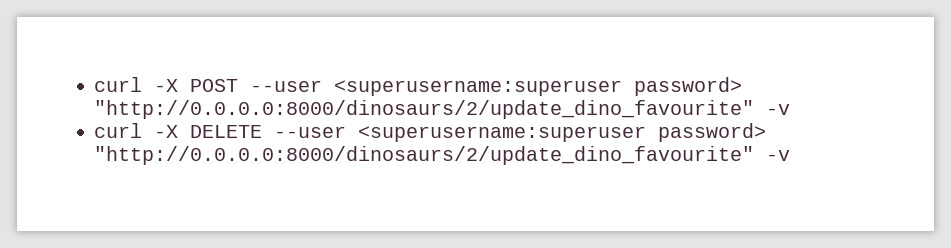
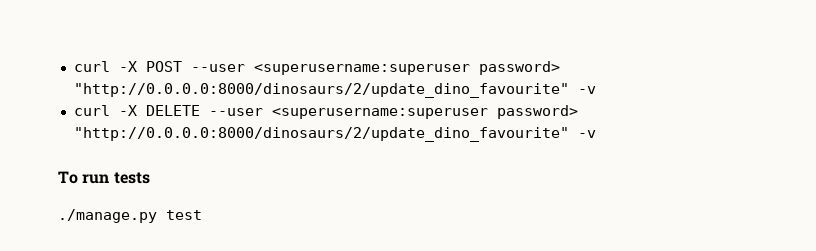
(790, 155) none -> [58,171,150,184] [58,209,202,223] // To run tests // ./manage.py test

